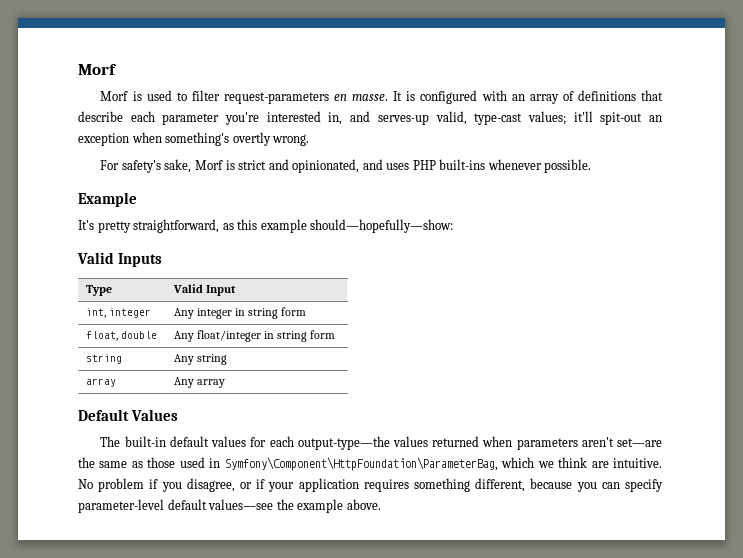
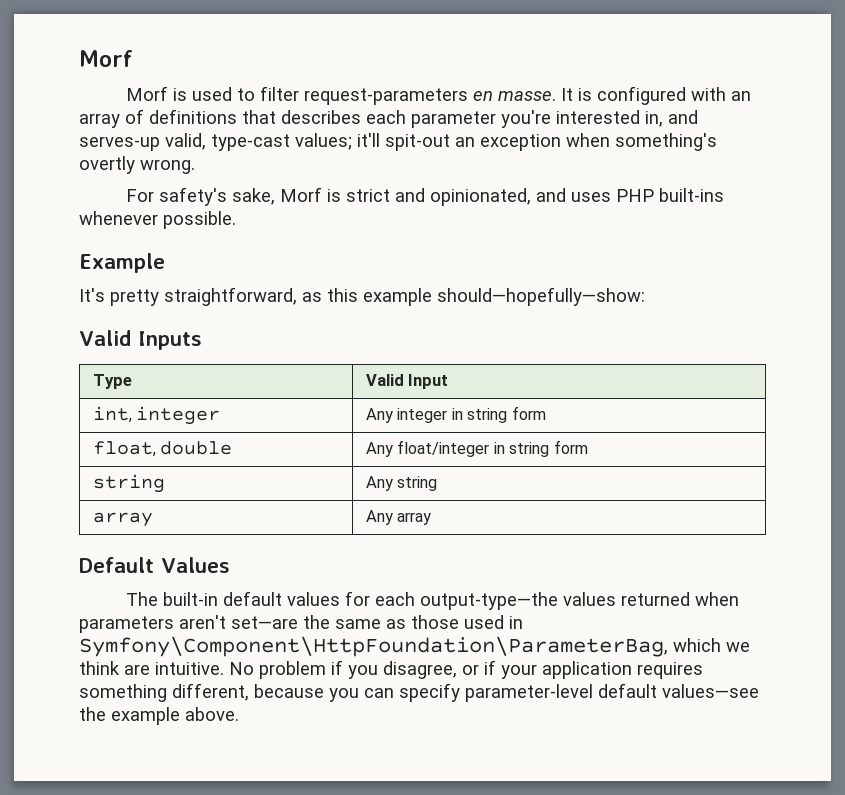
[78,111,123,122] describe -> [281,110,361,124] describes

